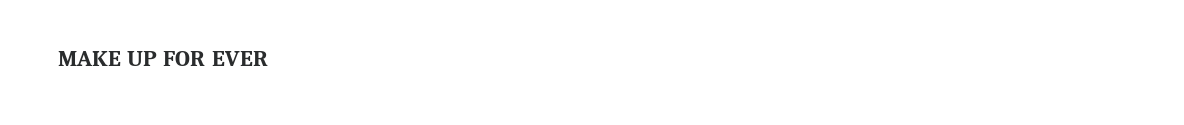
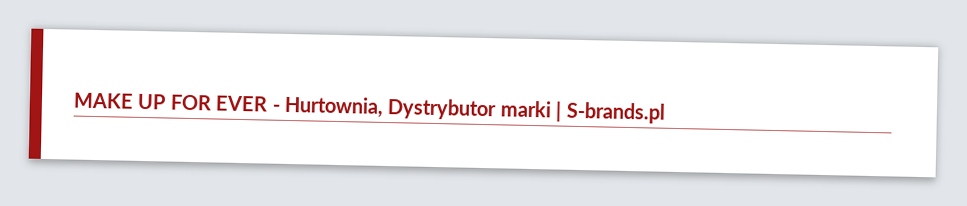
(268, 58) none -> [271,95,666,124] - Hurtownia, Dystrybutor marki | S-brands.pl

